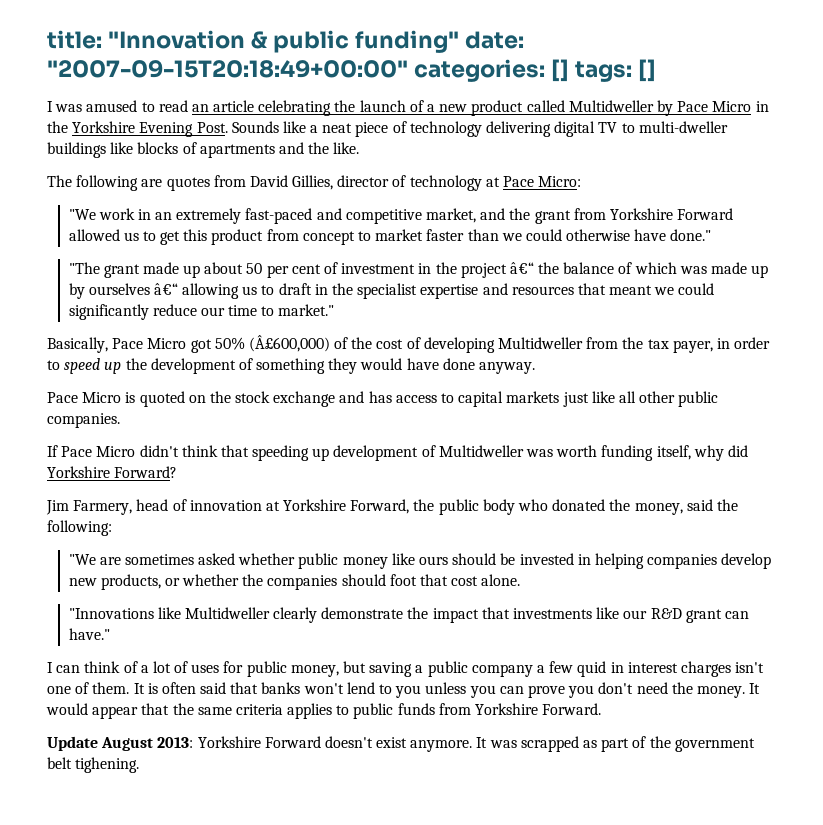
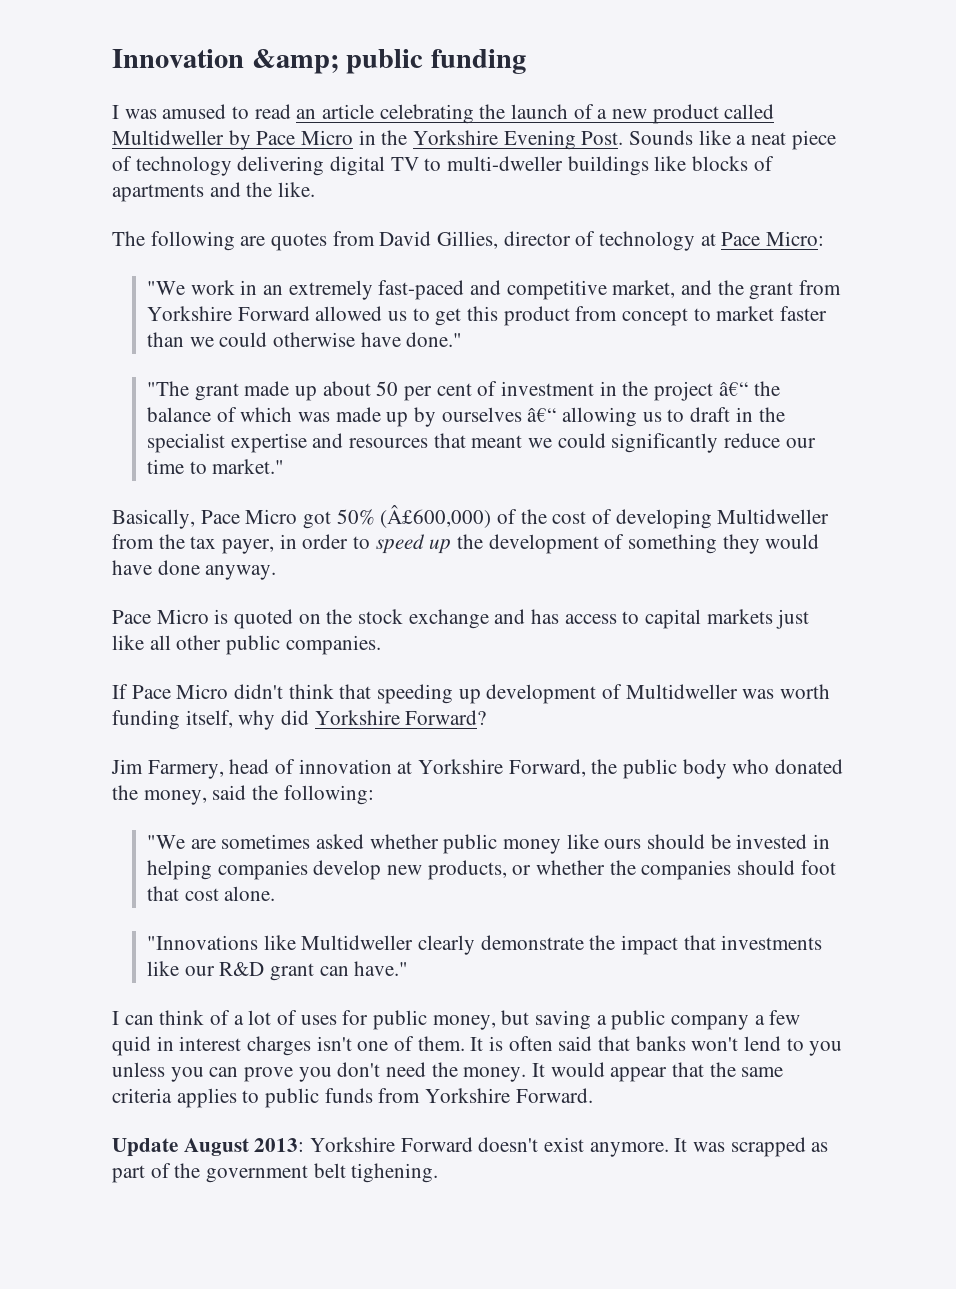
[47,30,525,53] [47,59,657,82] title: "Innovation & public funding" date: "2007-09-15T20:18:49+00:00" categories: [] tags: [] -> [112,49,527,74] Innovation &amp; public funding

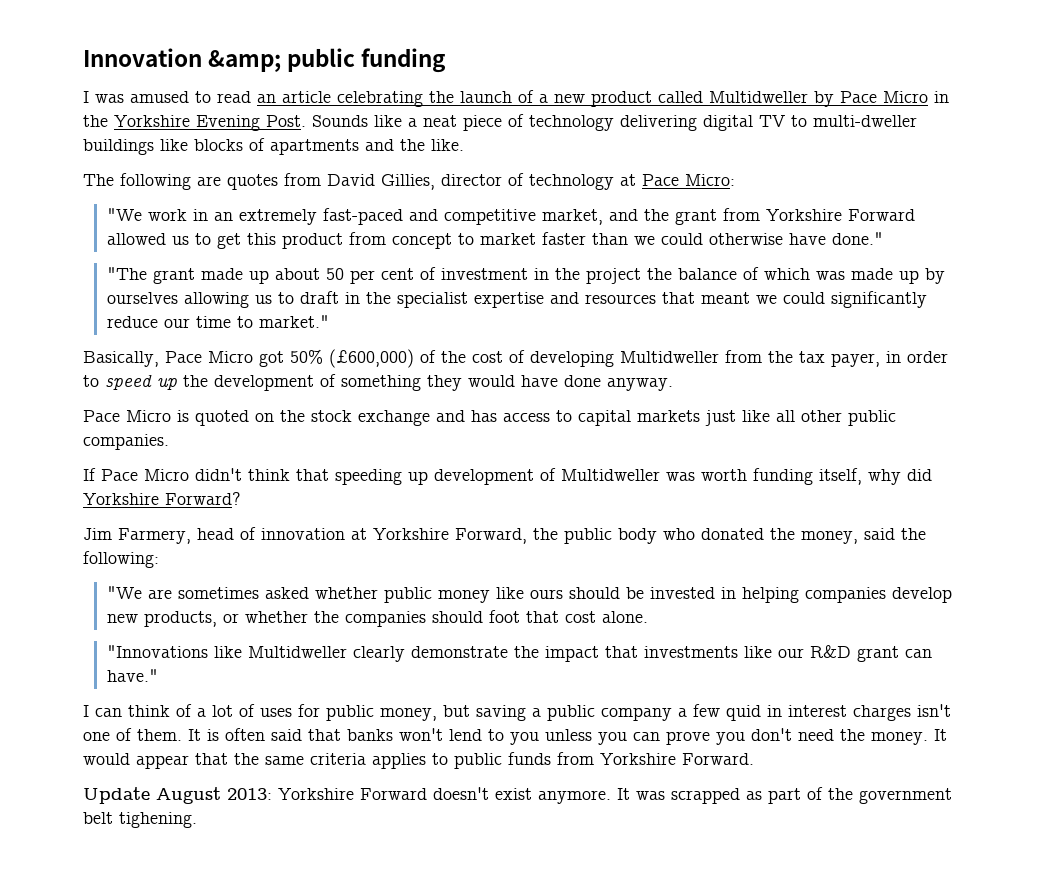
[718,382,748,396] â€“ -> (641, 276) none
[527,408,557,422] â€“ -> (178, 298) none
[380,505,492,528] (Â£600,000) -> [329,349,414,368] (£600,000)

